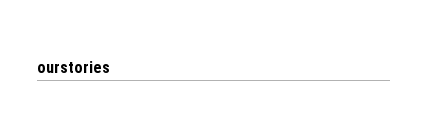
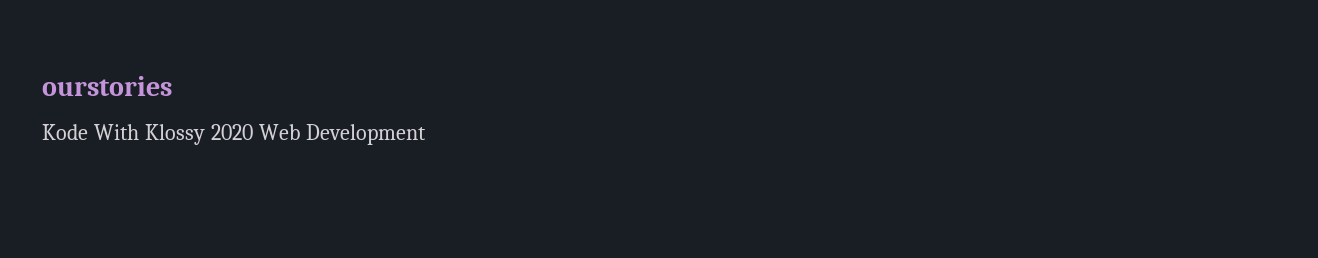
(110, 67) none -> [42,124,426,145] // Kode With Klossy 2020 Web Development

